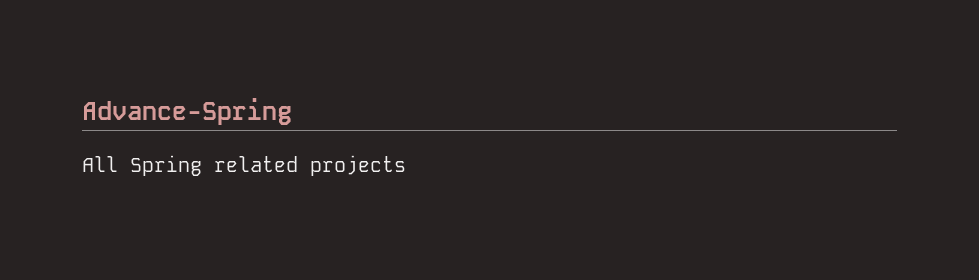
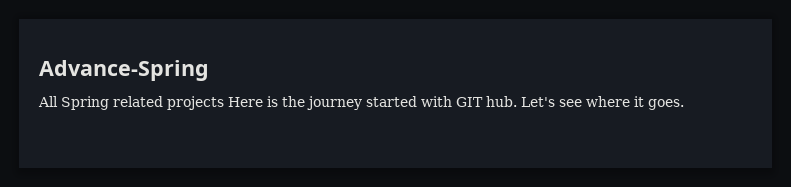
(406, 165) none -> [228,96,684,110] Here is the journey started with GIT hub. Let's see where it goes.

